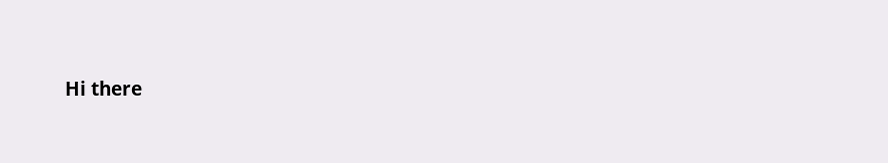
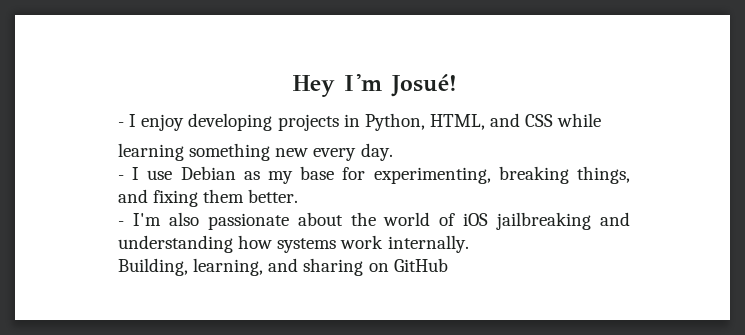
[64,80,143,96] Hi there -> [291,74,457,97] [118,113,602,131] [118,143,393,161] [118,166,630,184] [118,189,299,207] [118,212,630,230] [118,235,469,253] [118,258,448,276] Hey I'm Josué! // - I enjoy developing projects in Python, HTML, and CSS while // learning something new every day. // - I use Debian as my base for experimenting, breaking things, and fixing them better. // - I'm also passionate about the world of iOS jailbreaking and understanding how systems work internally. // Building, learning, and sharing on GitHub

